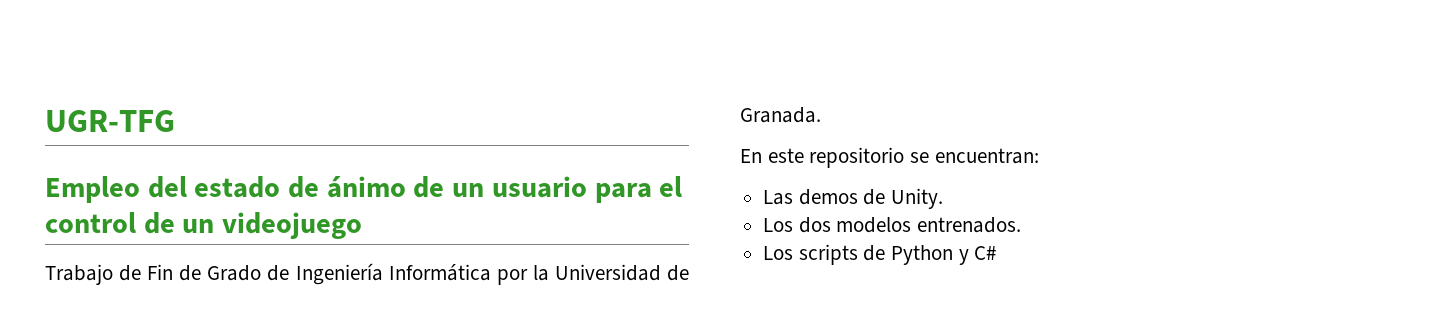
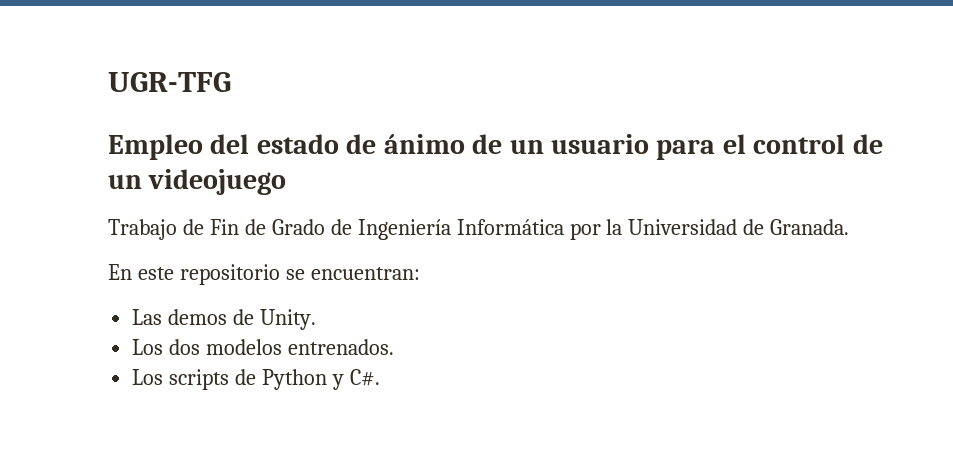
[974,246,997,260] C# -> [349,369,380,386] C#.

